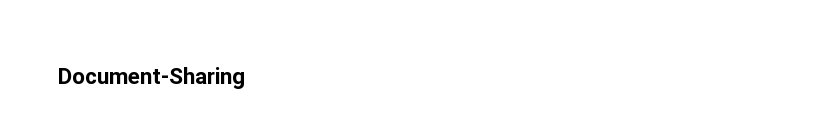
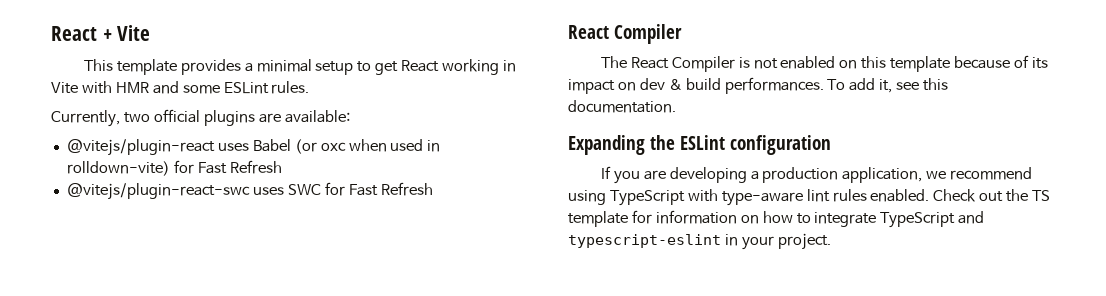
[58,67,245,89] Document-Sharing -> [51,25,151,41] [83,59,517,75] [51,81,310,94] [51,109,350,127] [66,139,441,156] [66,160,282,176] [66,182,433,200] [568,24,682,44] [600,55,1048,72] [568,77,949,94] [568,100,676,113] [568,135,831,155] [600,166,1033,184] [568,189,1051,206] [568,210,985,228] [568,233,831,250] React + Vite // This template provides a minimal setup to get React working in Vite with HMR and some ESLint rules. // Currently, two official plugins are available: // @vitejs/plugin-react uses Babel (or oxc when used in rolldown-vite) for Fast Refresh // @vitejs/plugin-react-swc uses SWC for Fast Refresh // React Compiler // The React Compiler is not enabled on this template because of its impact on dev & build performances. To add it, see this documentation. // Expanding the ESLint configuration // If you are developing a production application, we recommend using TypeScript with type-aware lint rules enabled. Check out the TS template for information on how to integrate TypeScript and typescript-eslint in your project.

